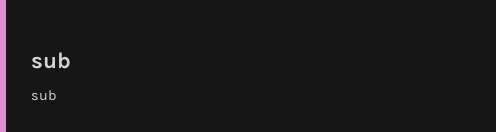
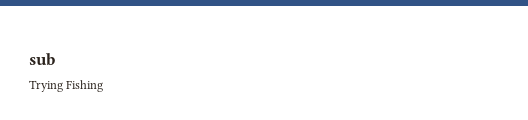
[31,90,57,101] sub -> [29,80,104,92] Trying Fishing

